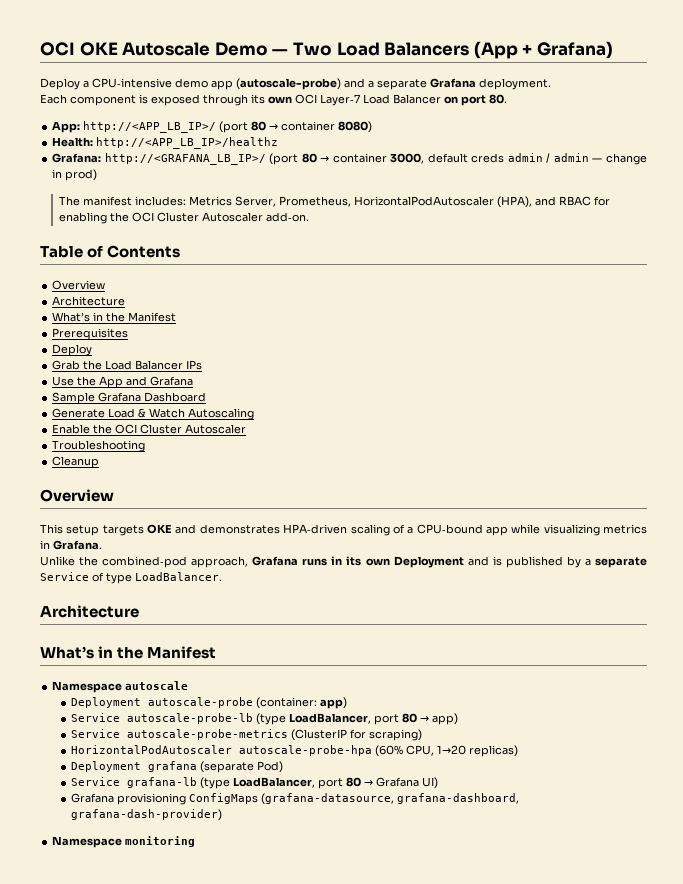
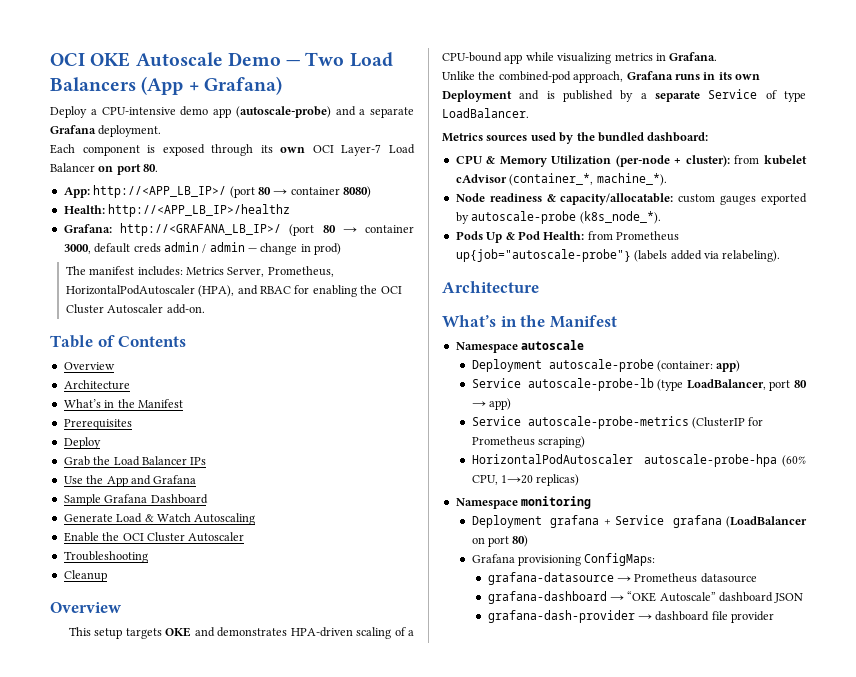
(222, 576) none -> [442,132,709,144] [455,155,807,167] [455,173,667,186] [455,193,807,205] [455,211,661,224] [455,231,679,243] [455,249,781,262] // Metrics sources used by the bundled dashboard: // CPU & Memory Utilization (per‑node + cluster): from kubelet cAdvisor (container_*, machine_*). // Node readiness & capacity/allocatable: custom gauges exported by autoscale-probe (k8s_node_*). // Pods Up & Pod Health: from Prometheus up{job="autoscale-probe"} (labels added via relabeling).
(367, 734) none -> [471,436,535,446] Prometheus
(519, 751) none -> [455,496,592,509] // Namespace monitoring
[200,761,284,773] [71,777,439,789] [71,793,520,805] [71,809,223,821] [52,836,196,848] (separate Pod) // Service grafana-lb (type LoadBalancer, port 80 → Grafana UI) // Grafana provisioning ConfigMaps (grafana-datasource, grafana-dashboard, grafana-dash-provider) // Namespace monitoring -> [603,515,807,528] [471,535,529,547] [471,553,656,566] [487,572,757,585] [487,591,804,604] [487,610,775,623] + Service grafana (LoadBalancer on port 80) // Grafana provisioning ConfigMaps: // grafana-datasource → Prometheus datasource // grafana-dashboard → “OKE Autoscale” dashboard JSON // grafana-dash-provider → dashboard file provider

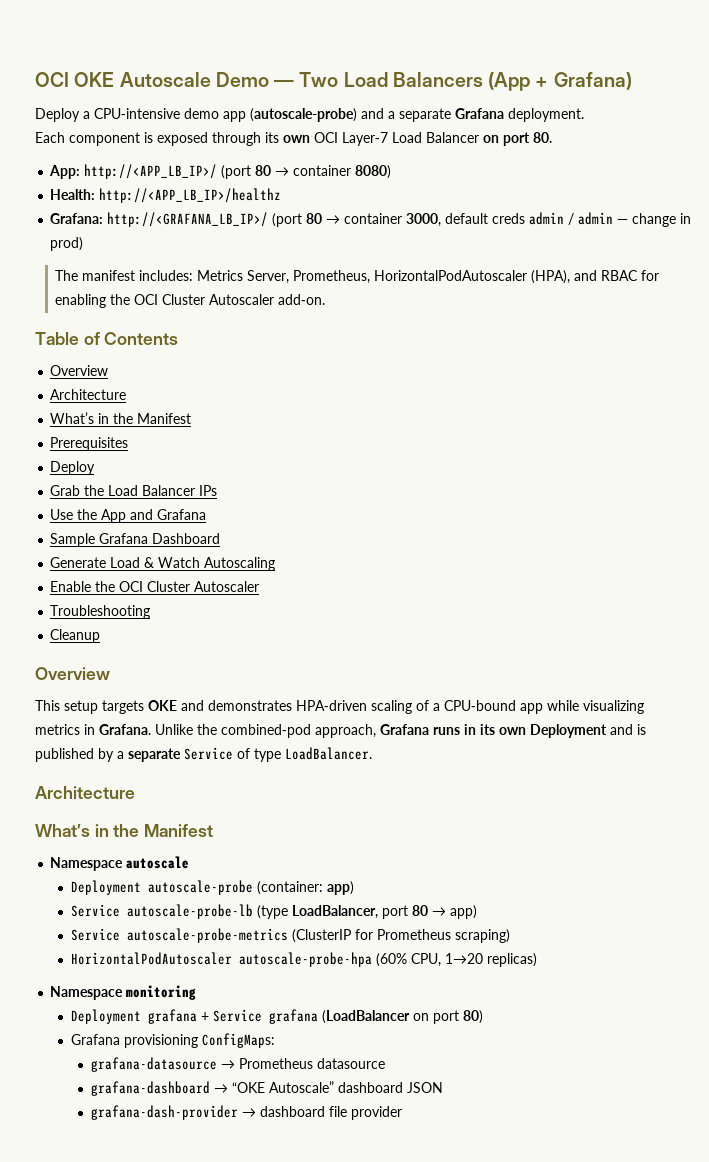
(718, 56) // -> (151, 729) none
[442,132,709,144] [455,155,807,167] [455,173,667,186] [455,193,807,205] [455,211,661,224] [455,231,679,243] [455,249,781,262] // Metrics sources used by the bundled dashboard: // CPU & Memory Utilization (per‑node + cluster): from kubelet cAdvisor (container_*, machine_*). // Node readiness & capacity/allocatable: custom gauges exported by autoscale-probe (k8s_node_*). // Pods Up & Pod Health: from Prometheus up{job="autoscale-probe"} (labels added via relabeling). -> (372, 753) none

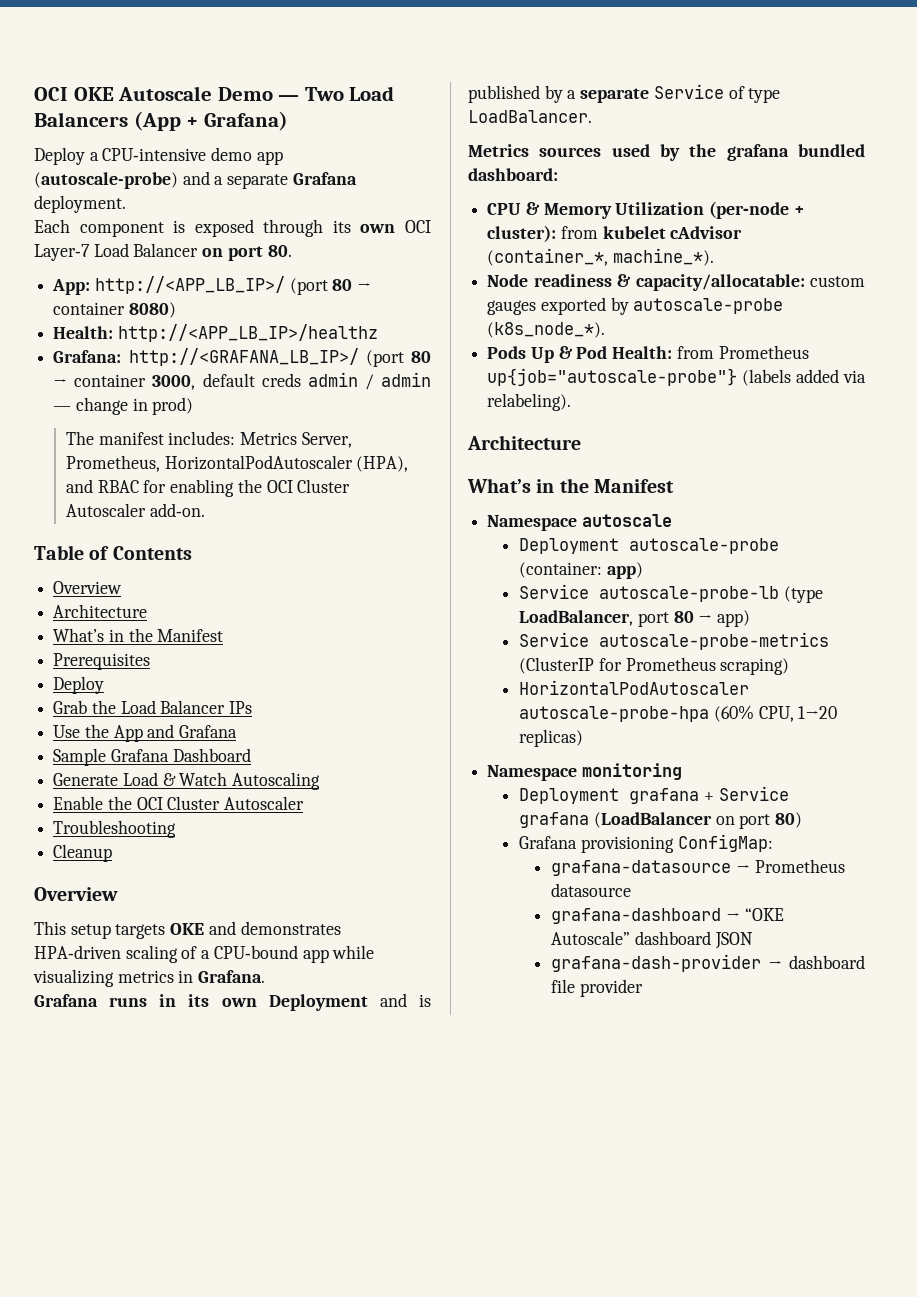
[155,724,376,738] Unlike the combined‑pod approach, -> (266, 976) //
(372, 753) none -> [468,144,865,161] [468,168,558,181] [487,201,805,219] [487,225,743,242] [487,248,714,266] [487,274,865,291] [487,297,784,315] [487,322,606,338] [487,345,809,363] [487,368,866,386] [487,393,572,411] // Metrics sources used by the grafana bundled dashboard: // CPU & Memory Utilization (per‑node + cluster): from kubelet cAdvisor (container_*, machine_*). // Node readiness & capacity/allocatable: custom gauges exported by autoscale-probe (k8s_node_*). // Pods Up & Pod Health: from Prometheus up{job="autoscale-probe"} (labels added via relabeling).
[201,1033,275,1048] ConfigMaps: -> [677,834,773,852] ConfigMap:

